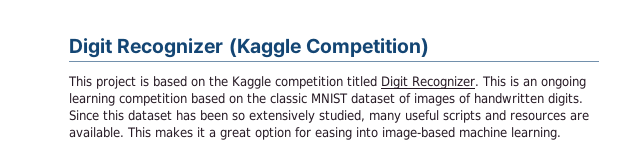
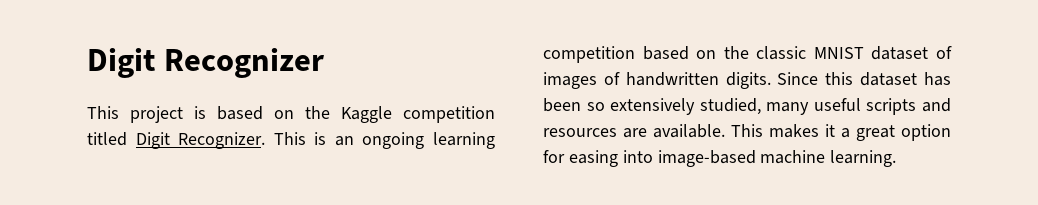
[228,38,430,58] (Kaggle Competition) -> (324, 63) none

